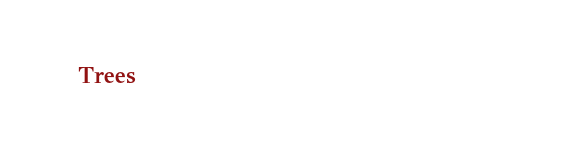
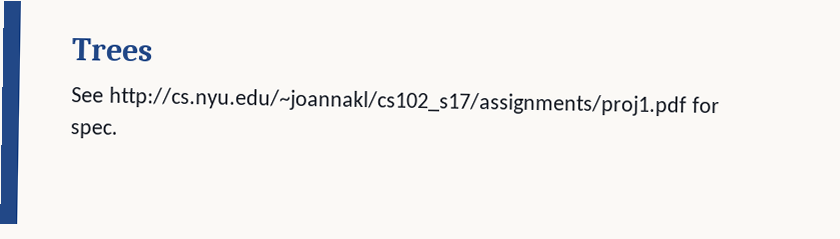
(136, 75) none -> [71,86,720,117] [70,123,118,139] // See http://cs.nyu.edu/~joannakl/cs102_s17/assignments/proj1.pdf for spec.

